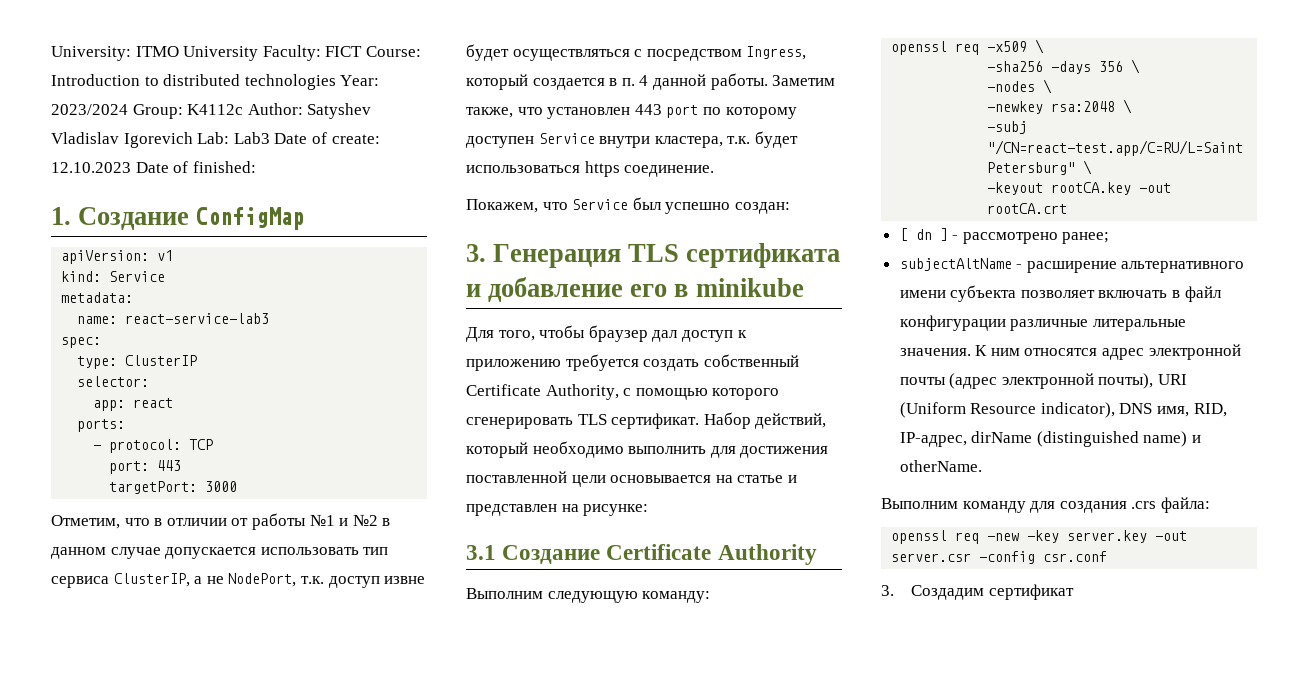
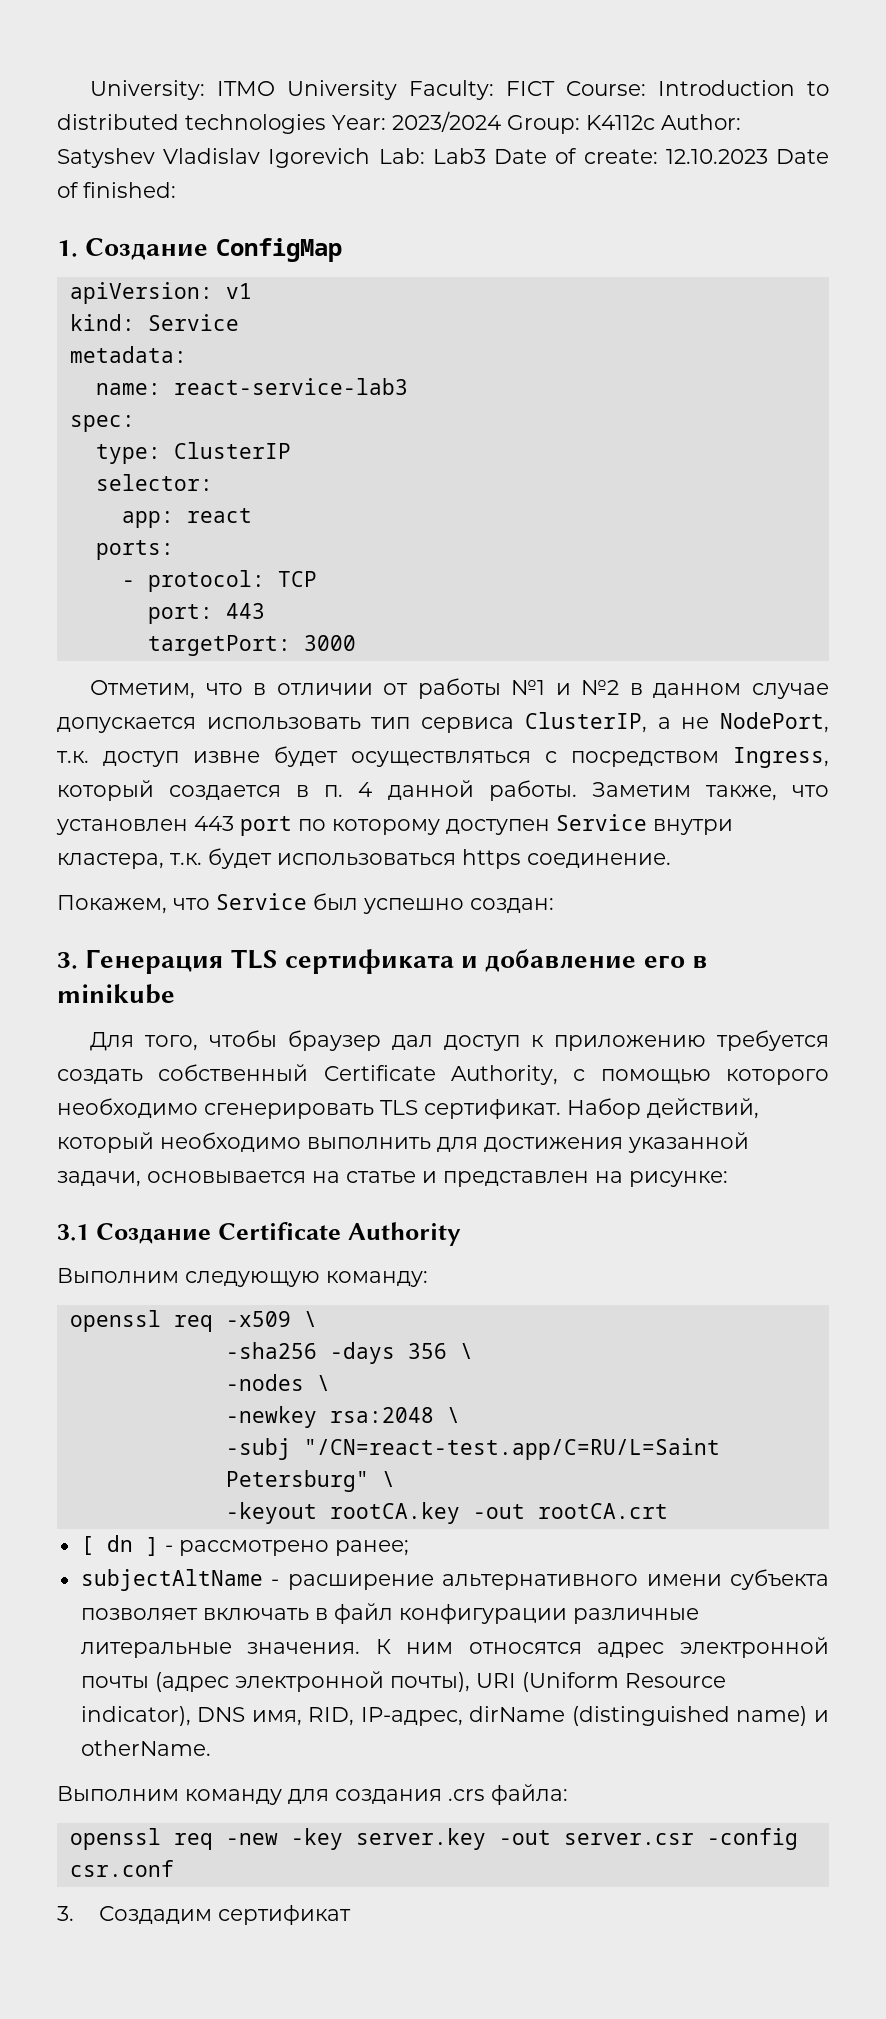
(780, 394) none -> [57,1098,198,1118] необходимо
[466,471,606,487] поставленной цели -> [628,1132,749,1153] [57,1171,141,1187] указанной задачи,

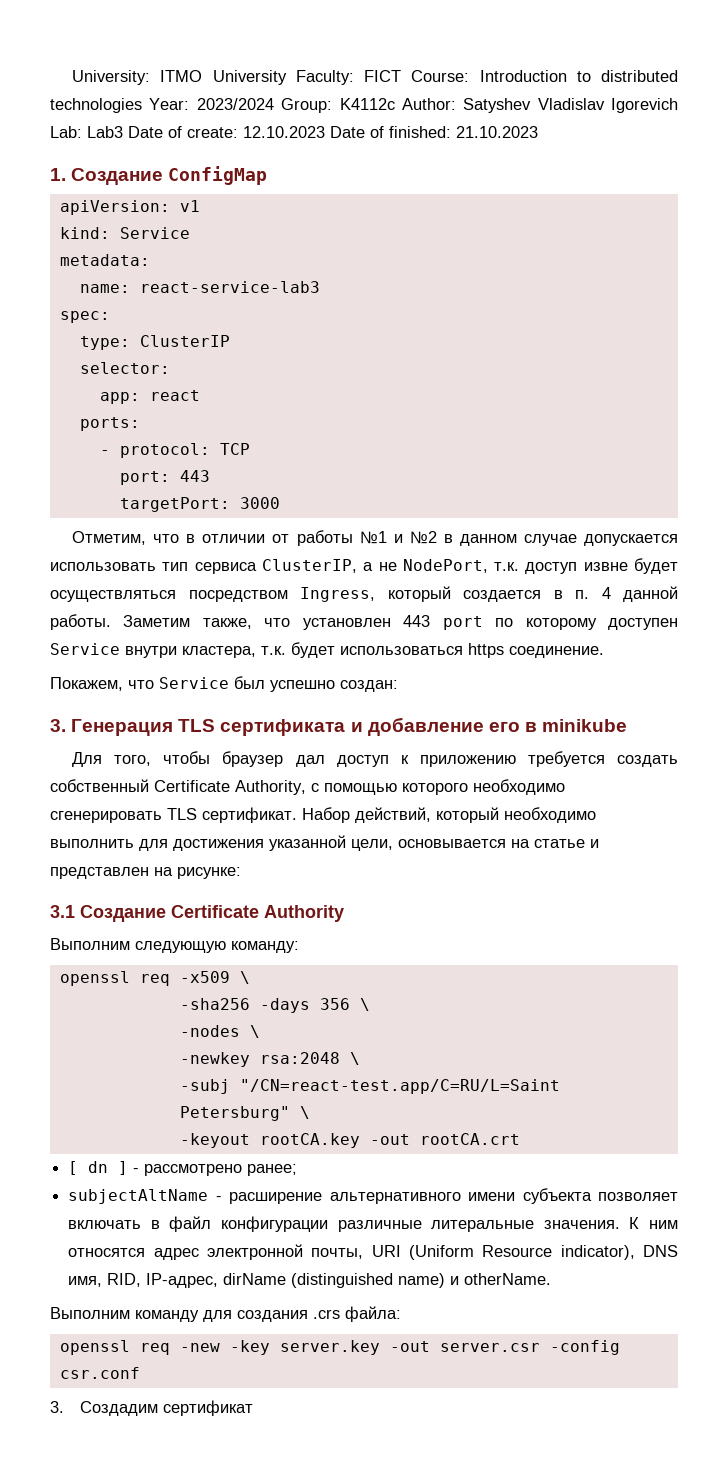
(176, 190) none -> [456,126,538,138] 21.10.2023
[545,751,557,763] с -> (176, 596) none
[57,1171,141,1187] задачи, -> [351,839,393,851] цели,
[80,1671,470,1692] почты (адрес электронной почты), -> [311,1248,364,1259] почты,

